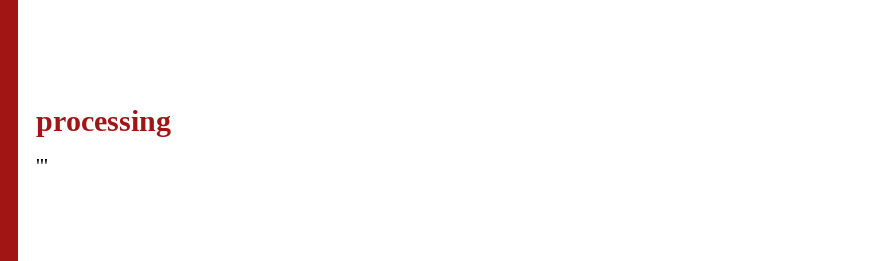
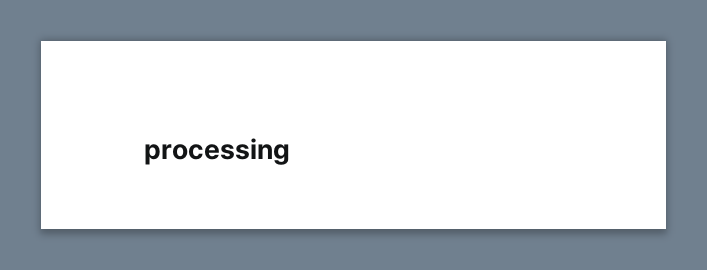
[36,159,48,173] // ''' -> (290, 151) none

